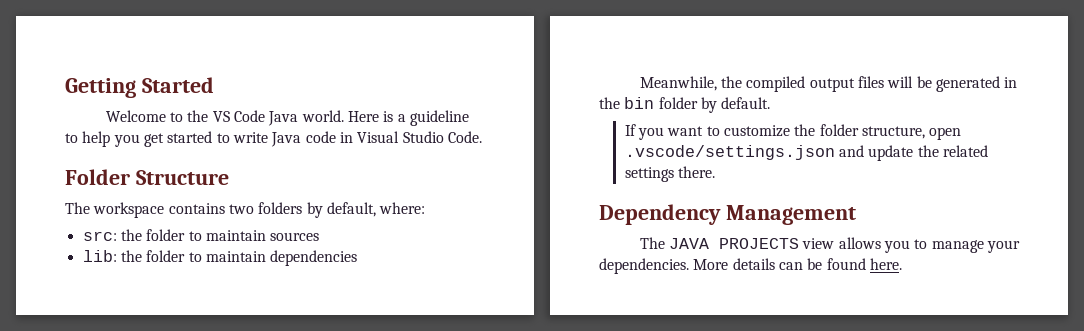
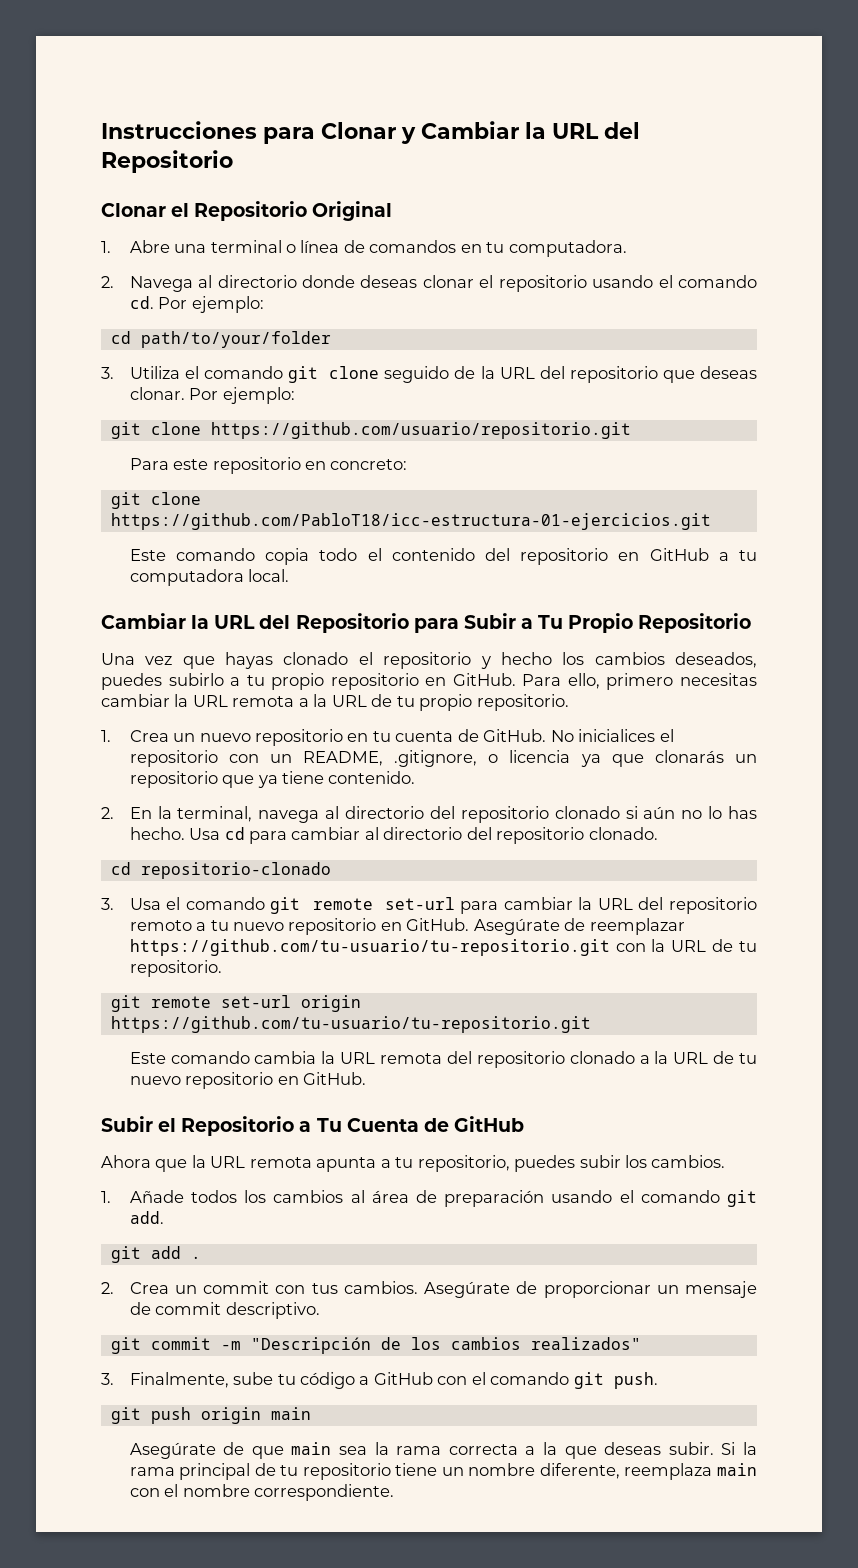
[65,77,214,98] [105,110,469,126] [65,131,482,147] [65,169,229,185] [65,202,426,218] [82,229,320,241] [82,250,358,266] [639,76,1018,92] [599,97,771,113] [624,124,962,140] [624,145,988,161] [624,166,715,182] [599,204,856,225] [639,237,1020,253] [599,258,902,274] Getting Started // Welcome to the VS Code Java world. Here is a guideline to help you get started to write Java code in Visual Studio Code. // Folder Structure // The workspace contains two folders by default, where: // src: the folder to maintain sources // lib: the folder to maintain dependencies // Meanwhile, the compiled output files will be generated in the bin folder by default. // If you want to customize the folder structure, open .vscode/settings.json and update the related settings there. // Dependency Management // The JAVA PROJECTS view allows you to manage your dependencies. More details can be found here. -> [101,121,640,144] [101,150,233,173] [101,201,393,221] [101,240,627,257] [101,275,757,292] [129,296,264,313] [110,331,331,348] [101,366,758,383] [129,387,295,404] [110,422,631,439] [129,457,408,474] [110,492,201,509] [110,513,711,530] [129,548,758,565] [129,569,290,586] [101,613,752,633] [101,652,758,669] [101,673,757,690] [101,694,569,711] [101,729,674,746] [129,750,758,767] [129,771,416,788] [101,806,757,823] [129,827,658,844] [110,862,331,879] [101,897,757,914] [129,918,685,935] [129,939,757,956] [129,960,222,977] [110,995,361,1012] [110,1016,591,1033] [129,1051,757,1068] [129,1072,367,1089] [101,1116,524,1136] [101,1155,726,1172] [101,1190,758,1207] [129,1211,164,1224] [110,1246,201,1263] [101,1281,758,1298] [129,1302,320,1319] [110,1337,641,1354] [101,1372,658,1389] [110,1407,311,1424] [129,1442,757,1459] [129,1463,758,1480] [129,1484,395,1501] Instrucciones para Clonar y Cambiar la URL del Repositorio // Clonar el Repositorio Original // 1. Abre una terminal o línea de comandos en tu computadora. // 2. Navega al directorio donde deseas clonar el repositorio usando el comando cd. Por ejemplo: // cd path/to/your/folder // 3. Utiliza el comando git clone seguido de la URL del repositorio que deseas clonar. Por ejemplo: // git clone https://github.com/usuario/repositorio.git // Para este repositorio en concreto: // git clone https://github.com/PabloT18/icc-estructura-01-ejercicios.git // Este comando copia todo el contenido del repositorio en GitHub a tu computadora local. // Cambiar la URL del Repositorio para Subir a Tu Propio Repositorio // Una vez que hayas clonado el repositorio y hecho los cambios deseados, puedes subirlo a tu propio repositorio en GitHub. Para ello, primero necesitas cambiar la URL remota a la URL de tu propio repositorio. // 1. Crea un nuevo repositorio en tu cuenta de GitHub. No inicialices el repositorio con un README, .gitignore, o licencia ya que clonarás un repositorio que ya tiene contenido. // 2. En la terminal, navega al directorio del repositorio clonado si aún no lo has hecho. Usa cd para cambiar al directorio del repositorio clonado. // cd repositorio-clonado // 3. Usa el comando git remote set-url para cambiar la URL del repositorio remoto a tu nuevo repositorio en GitHub. Asegúrate de reemplazar https://github.com/tu-usuario/tu-repositorio.git con la URL de tu repositorio. // git remote set-url origin https://github.com/tu-usuario/tu-repositorio.git // Este comando cambia la URL remota del repositorio clonado a la URL de tu nuevo repositorio en GitHub. // Subir el Repositorio a Tu Cuenta de GitHub // Ahora que la URL remota apunta a tu repositorio, puedes subir los cambios. // 1. Añade todos los cambios al área de preparación usando el comando git add. // git add . // 2. Crea un commit con tus cambios. Asegúrate de proporcionar un mensaje de commit descriptivo. // git commit -m "Descripción de los cambios realizados" // 3. Finalmente, sube tu código a GitHub con el comando git push. // git push origin main // Asegúrate de que main sea la rama correcta a la que deseas subir. Si la rama principal de tu repositorio tiene un nombre diferente, reemplaza main con el nombre correspondiente.

